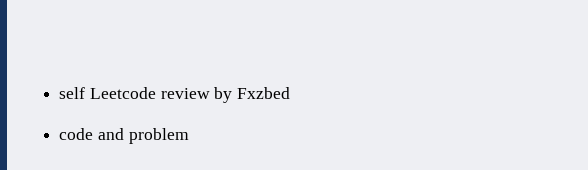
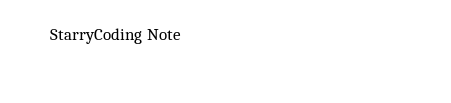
[59,87,291,103] [59,128,189,144] self Leetcode review by Fxzbed // code and problem -> [50,28,181,44] StarryCoding Note

